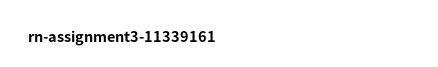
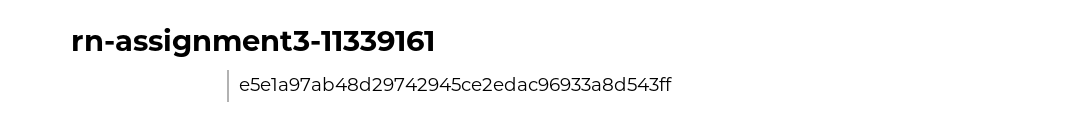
(216, 38) none -> [239,77,673,91] // e5e1a97ab48d29742945ce2edac96933a8d543ff

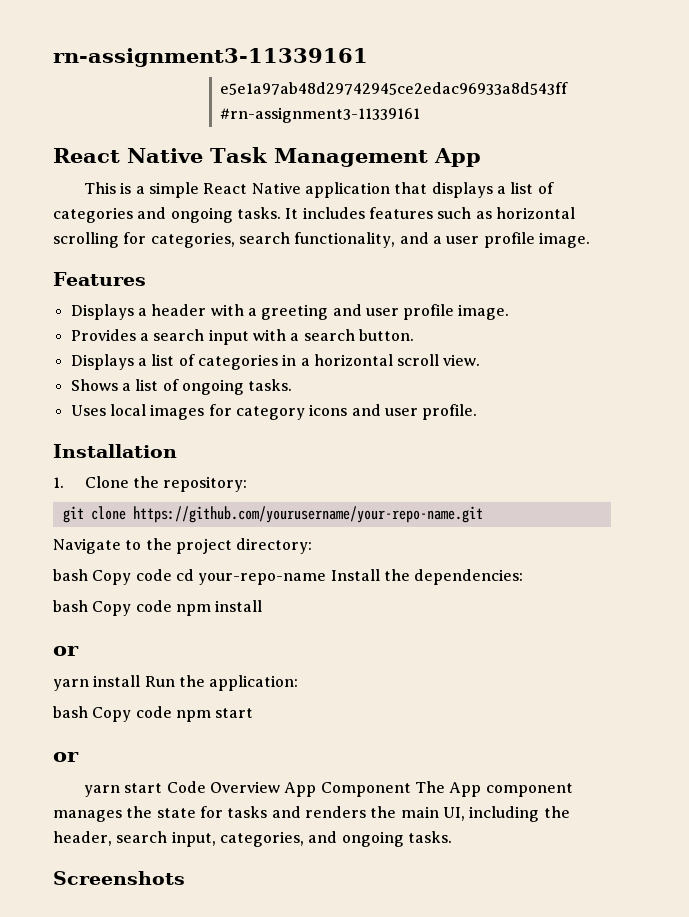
(673, 84) none -> [220,107,421,123] [53,147,481,167] [84,182,554,198] [53,207,575,223] [53,232,590,248] [53,272,146,286] [70,304,510,320] [70,329,414,345] [70,354,481,370] [70,379,293,395] [70,404,478,420] [53,444,177,458] [53,476,248,492] [62,506,483,523] [53,538,313,554] [53,569,524,585] [53,600,263,616] [53,646,79,656] [53,675,299,691] [53,706,254,722] [53,752,79,762] [84,781,573,797] [53,806,570,822] [53,831,452,847] [53,871,185,885] #rn-assignment3-11339161 // React Native Task Management App // This is a simple React Native application that displays a list of categories and ongoing tasks. It includes features such as horizontal scrolling for categories, search functionality, and a user profile image. // Features // Displays a header with a greeting and user profile image. // Provides a search input with a search button. // Displays a list of categories in a horizontal scroll view. // Shows a list of ongoing tasks. // Uses local images for category icons and user profile. // Installation // 1. Clone the repository: // git clone https://github.com/yourusername/your-repo-name.git // Navigate to the project directory: // bash Copy code cd your-repo-name Install the dependencies: // bash Copy code npm install // or // yarn install Run the application: // bash Copy code npm start // or // yarn start Code Overview App Component The App component manages the state for tasks and renders the main UI, including the header, search input, categories, and ongoing tasks. // Screenshots

